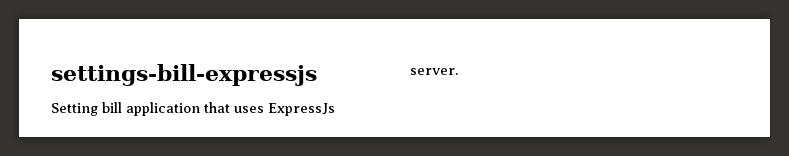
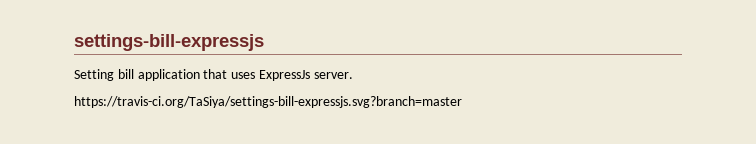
(458, 71) none -> [74,96,462,108] // https://travis-ci.org/TaSiya/settings-bill-expressjs.svg?branch=master

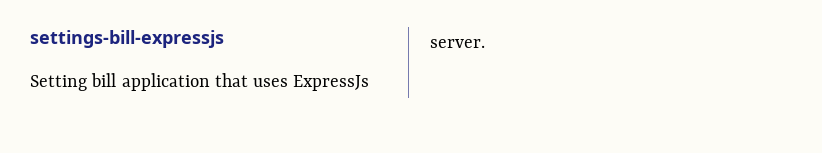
[74,96,462,108] // https://travis-ci.org/TaSiya/settings-bill-expressjs.svg?branch=master -> (485, 43) none

